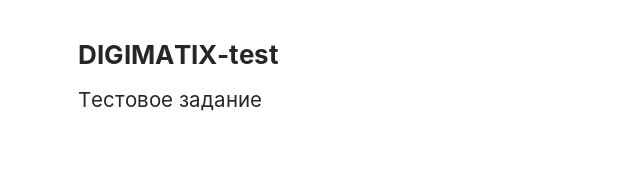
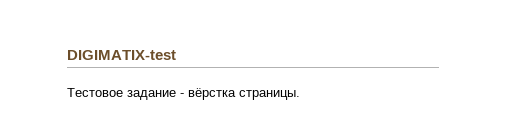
(262, 103) none -> [180,88,300,100] - вёрстка страницы.

